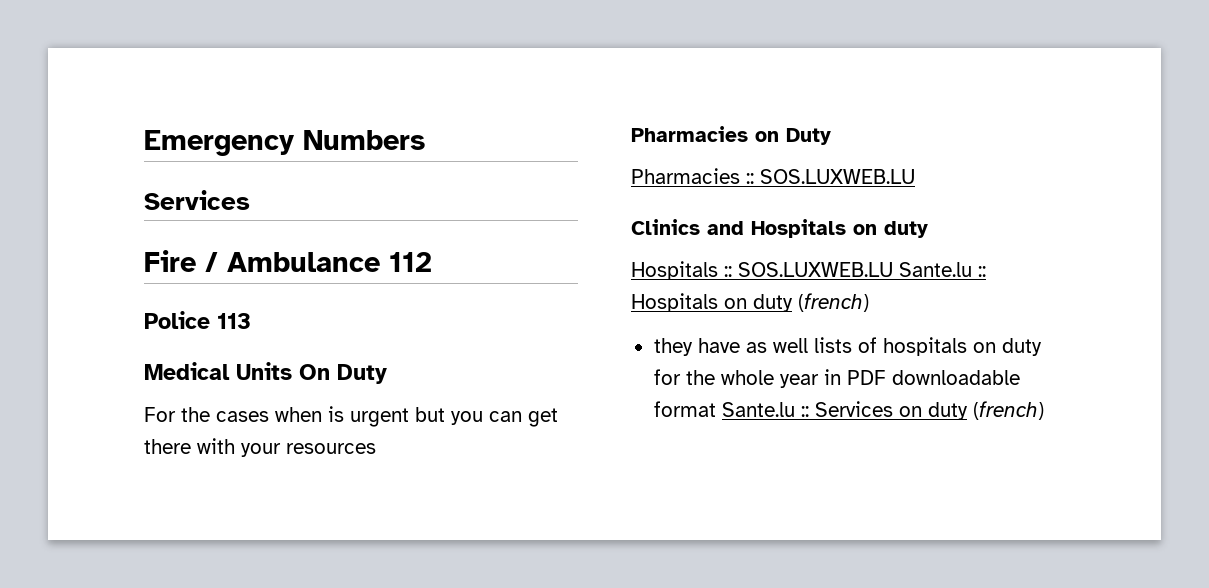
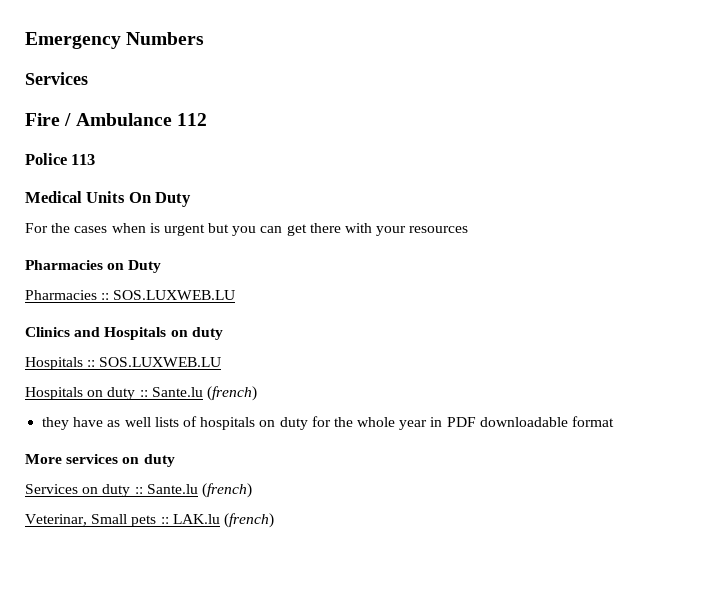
[899,262,986,277] [631,293,793,312] Sante.lu :: Hospitals on duty -> [25,387,203,400] // Hospitals on duty :: Sante.lu
[721,402,809,417] Sante.lu :: -> [25,454,175,467] // More services on duty //
[972,401,1044,420] (french) -> [134,483,252,498] [25,513,274,528] :: Sante.lu (french) // Veterinar, Small pets :: LAK.lu (french)

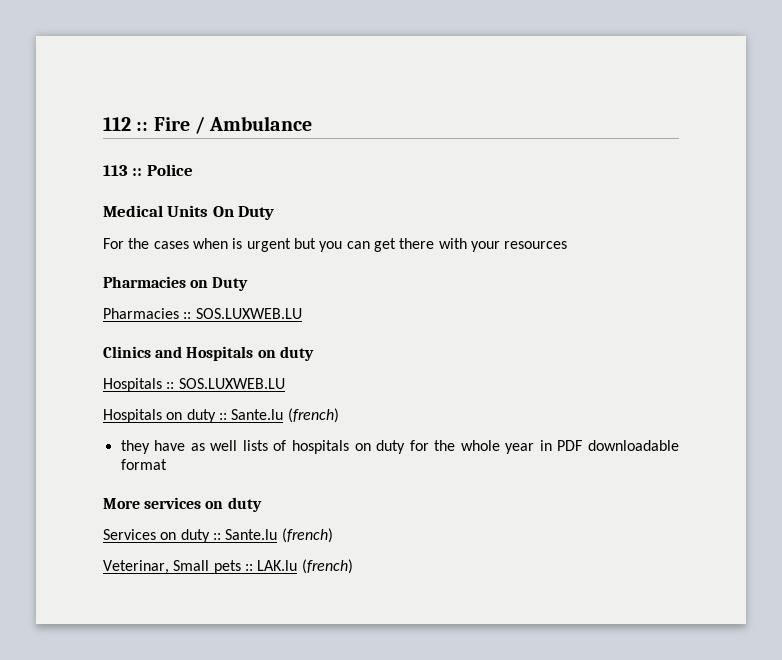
[25,32,205,49] [25,72,88,85] Emergency Numbers // Services // -> [103,117,149,131] 112 ::
[176,113,207,126] 112 // -> [103,165,143,176] // 113 ::
[71,154,96,165] 113 -> (193, 170) none

